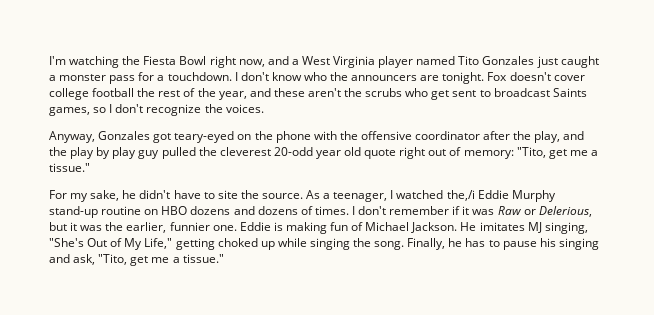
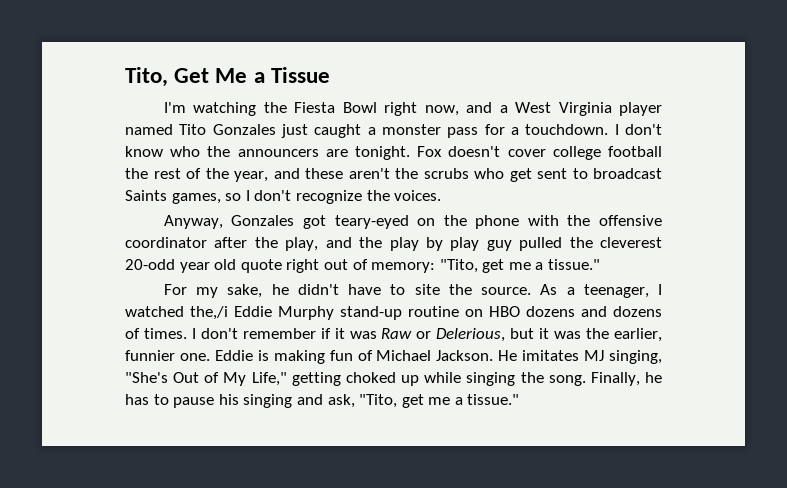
(49, 60) none -> [125,67,330,87] Tito, Get Me a Tissue //

